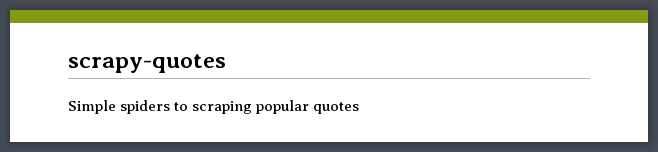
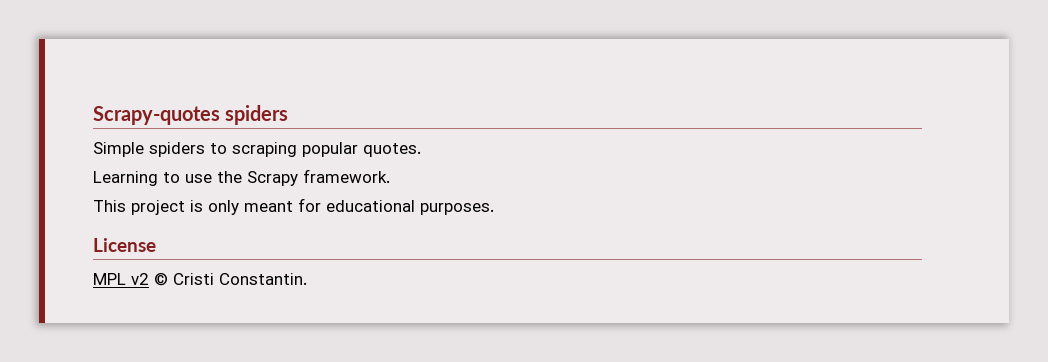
[68,54,226,73] scrapy-quotes -> [93,105,289,125] Scrapy-quotes spiders
[313,102,360,114] quotes -> [363,143,421,157] [93,169,390,186] [93,198,494,215] [93,238,156,252] [93,272,307,286] quotes. // Learning to use the Scrapy framework. // This project is only meant for educational purposes. // License // MPL v2 © Cristi Constantin.

